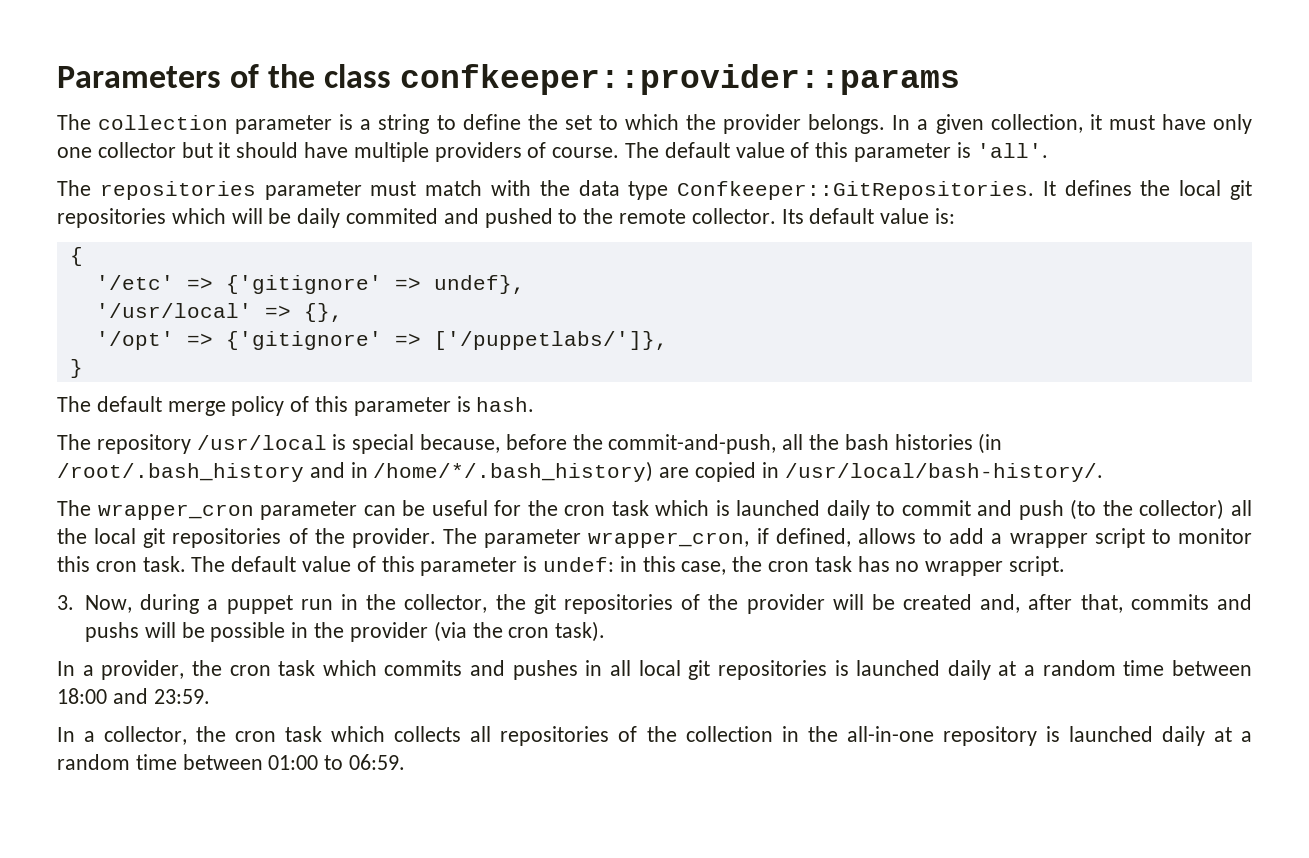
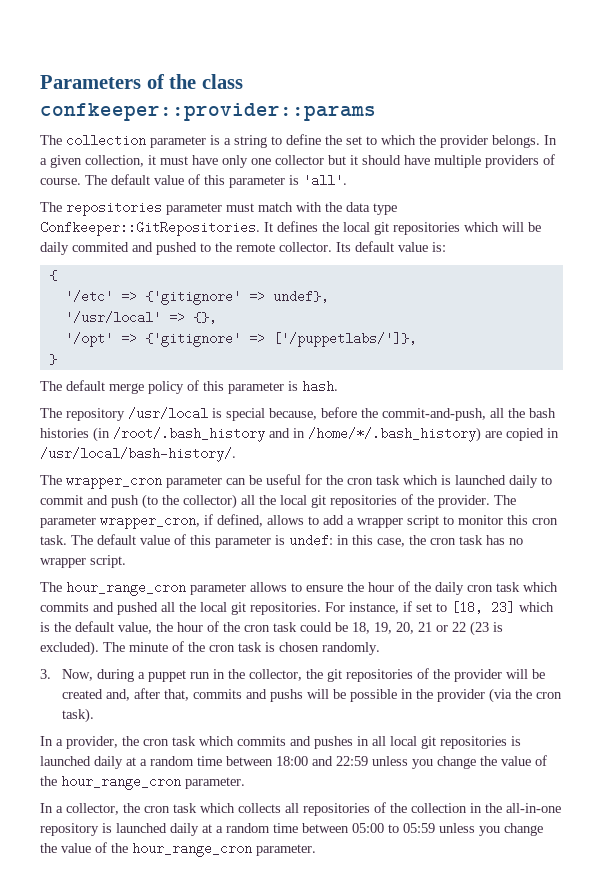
(1066, 566) none -> [40,581,558,596] [40,601,554,615] [40,621,503,636] [40,641,380,656] // The hour_range_cron parameter allows to ensure the hour of the daily cron task which commits and pushed all the local git repositories. For instance, if set to [18, 23] which is the default value, the hour of the cron task could be 18, 19, 20, 21 or 22 (23 is excluded). The minute of the cron task is chosen randomly.
[153,689,210,704] 23:59. -> [336,755,547,769] [40,775,245,790] 22:59 unless you change the value of the hour_range_cron parameter.
[268,754,406,770] 01:00 to 06:59. -> [352,823,543,836] [40,842,316,857] 05:00 to 05:59 unless you change the value of the hour_range_cron parameter.

